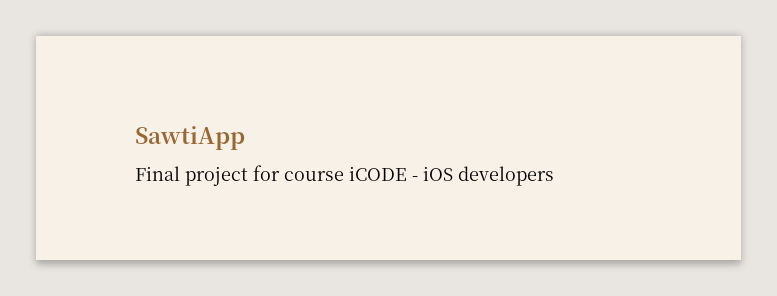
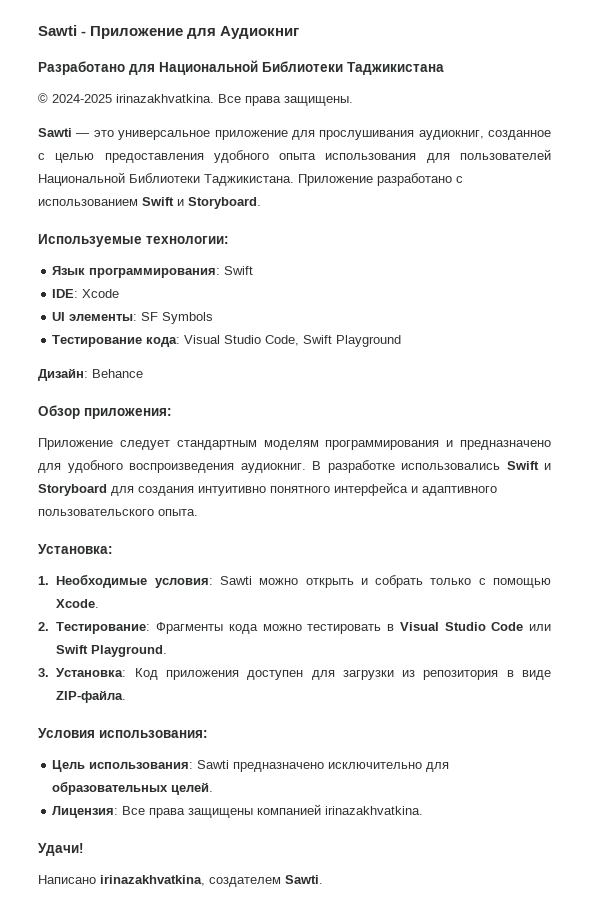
[135,126,245,150] [135,165,554,186] SawtiApp // Final project for course iCODE - iOS developers -> [38,25,300,39] [38,60,444,75] [38,93,353,106] [38,128,551,140] [38,149,551,163] [38,172,463,186] [38,197,261,209] [38,234,229,247] [52,266,254,278] [52,289,120,298] [52,312,214,324] [52,335,402,347] [38,368,143,381] [38,405,172,419] [38,438,551,450] [38,460,551,473] [38,482,497,496] [38,509,198,516] [38,544,113,554] [38,574,551,588] [56,599,100,608] [38,622,552,634] [56,645,168,657] [38,668,551,680] [56,690,127,703] [38,728,208,738] [52,760,450,772] [52,781,214,795] [52,804,424,818] [38,843,84,856] [38,875,323,887] Sawti - Приложение для Аудиокниг // Разработано для Национальной Библиотеки Таджикистана // © 2024-2025 irinazakhvatkina. Все права защищены. // Sawti — это универсальное приложение для прослушивания аудиокниг, созданное с целью предоставления удобного опыта использования для пользователей Национальной Библиотеки Таджикистана. Приложение разработано с использованием Swift и Storyboard. // Используемые технологии: // Язык программирования: Swift // IDE: Xcode // UI элементы: SF Symbols // Тестирование кода: Visual Studio Code, Swift Playground // Дизайн: Behance // Обзор приложения: // Приложение следует стандартным моделям программирования и предназначено для удобного воспроизведения аудиокниг. В разработке использовались Swift и Storyboard для создания интуитивно понятного интерфейса и адаптивного пользовательского опыта. // Установка: // 1. Необходимые условия: Sawti можно открыть и собрать только с помощью Xcode. // 2. Тестирование: Фрагменты кода можно тестировать в Visual Studio Code или Swift Playground. // 3. Установка: Код приложения доступен для загрузки из репозитория в виде ZIP-файла. // Условия использования: // Цель использования: Sawti предназначено исключительно для образовательных целей. // Лицензия: Все права защищены компанией irinazakhvatkina. // Удачи! // Написано irinazakhvatkina, создателем Sawti.

